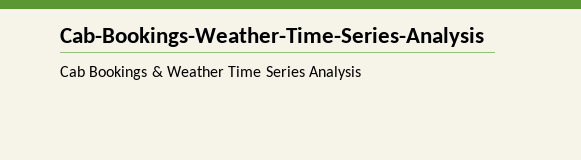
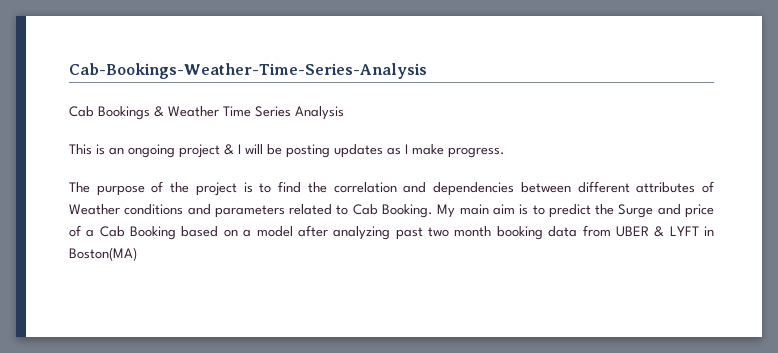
(361, 73) none -> [69,144,505,158] [69,181,714,196] [69,204,714,218] [69,225,714,240] [69,247,137,261] // This is an ongoing project & I will be posting updates as I make progress. // The purpose of the project is to find the correlation and dependencies between different attributes of Weather conditions and parameters related to Cab Booking. My main aim is to predict the Surge and price of a Cab Booking based on a model after analyzing past two month booking data from UBER & LYFT in Boston(MA)

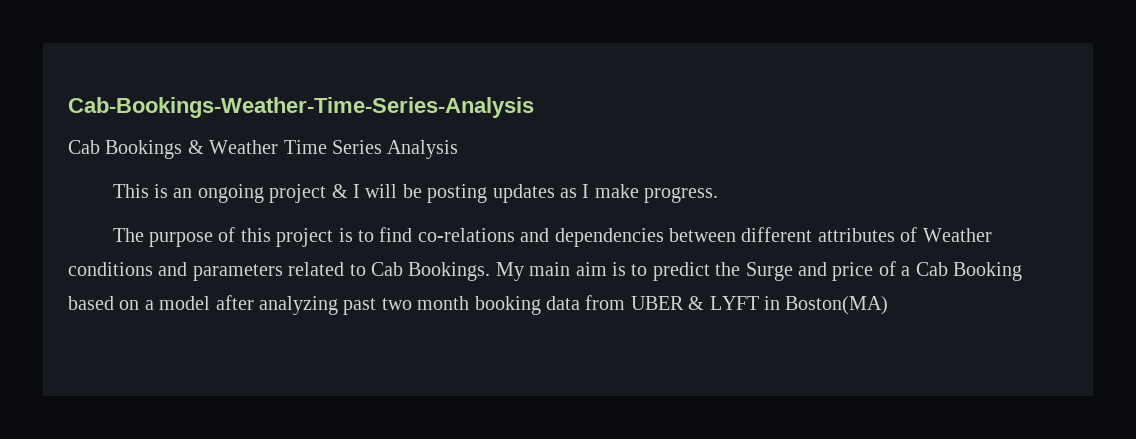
[170,182,190,193] the -> [240,228,271,242] this
[307,182,397,193] the correlation -> [417,228,515,242] co-relations
[382,204,434,218] Booking. -> [408,262,491,281] Bookings.

